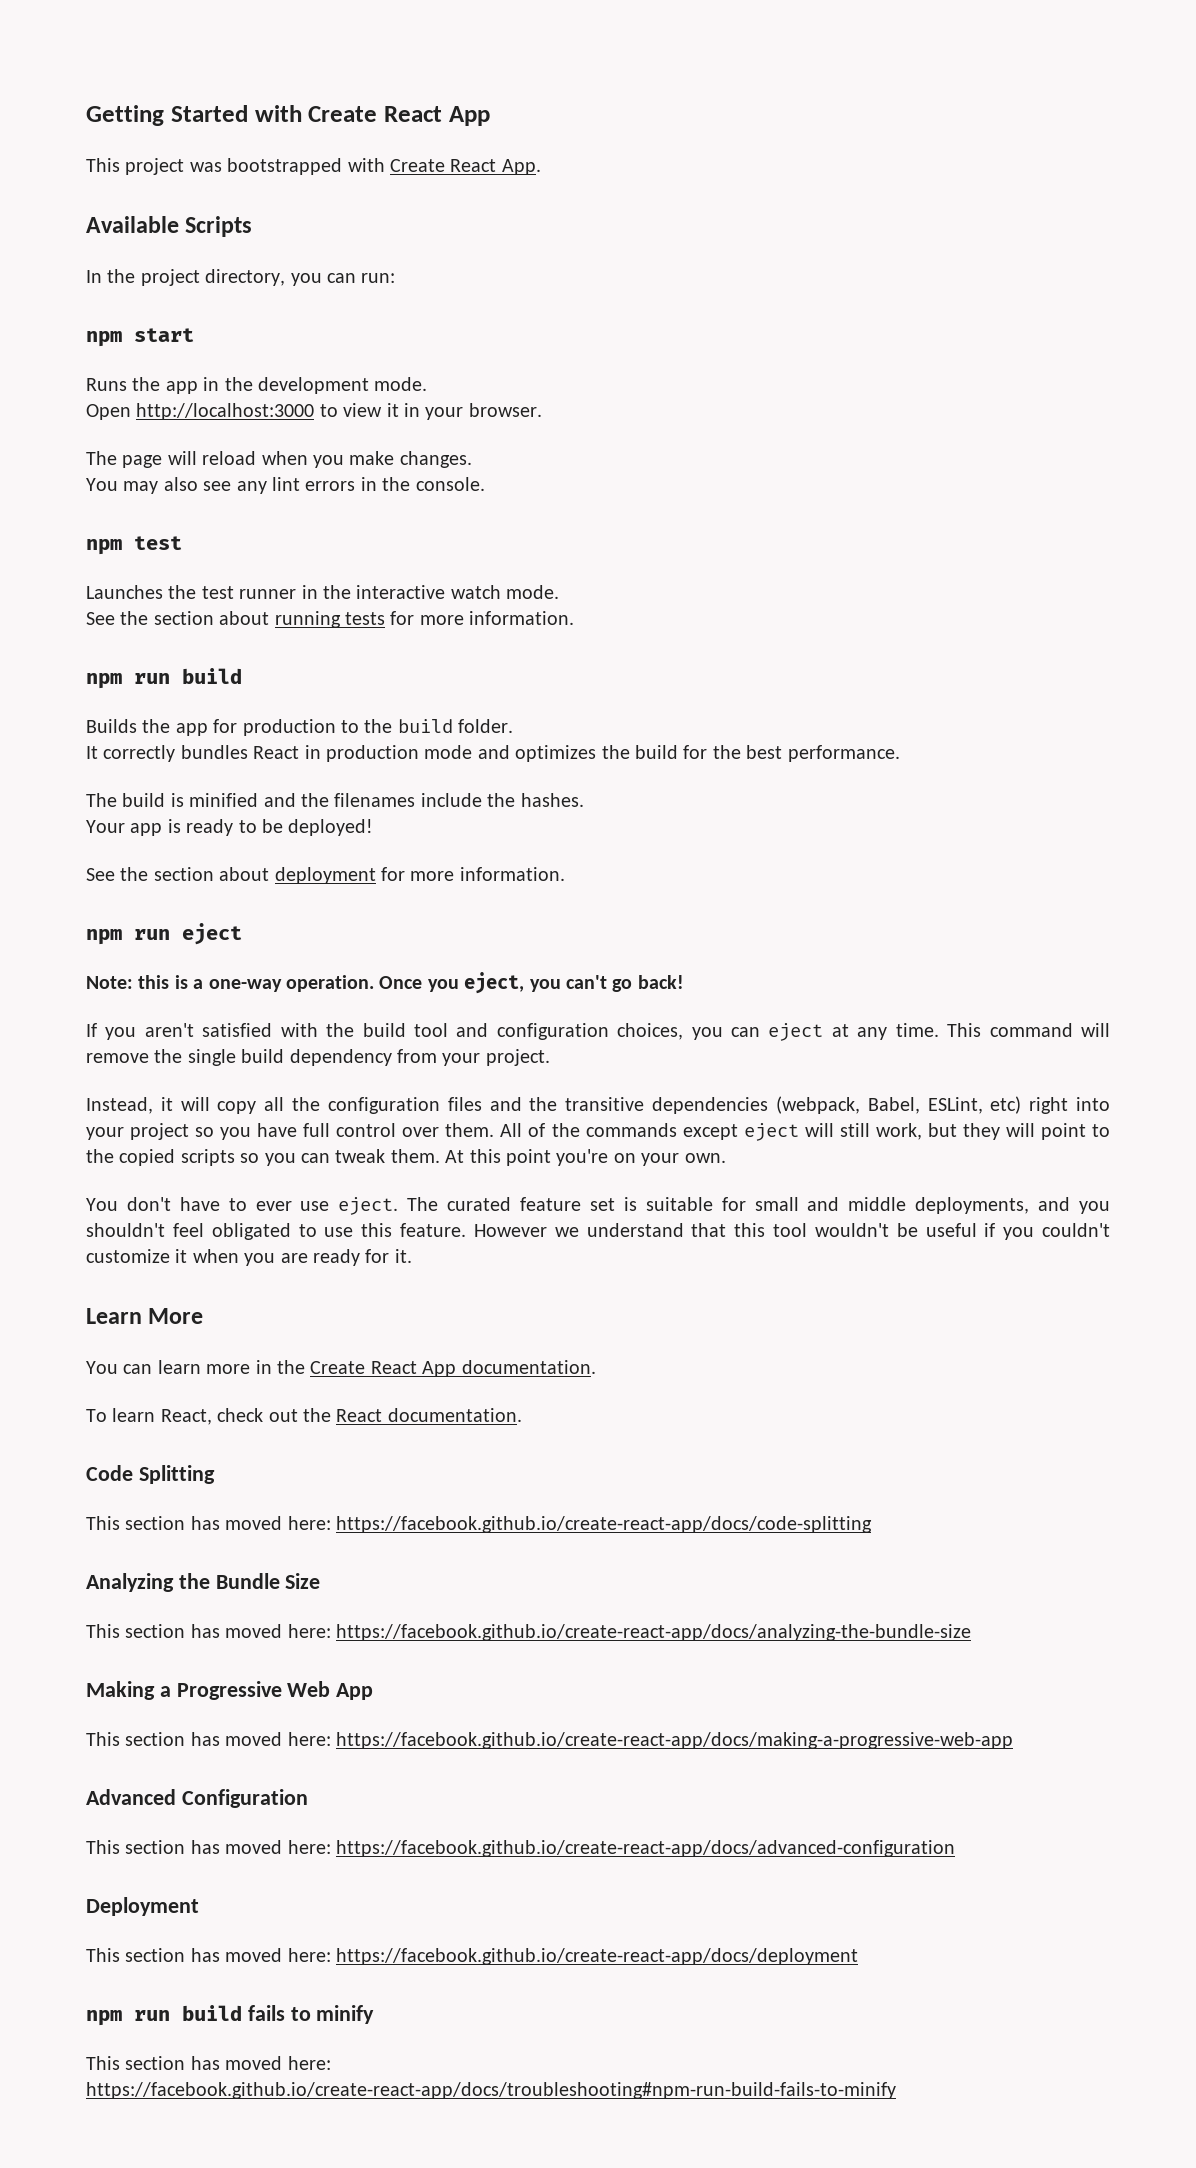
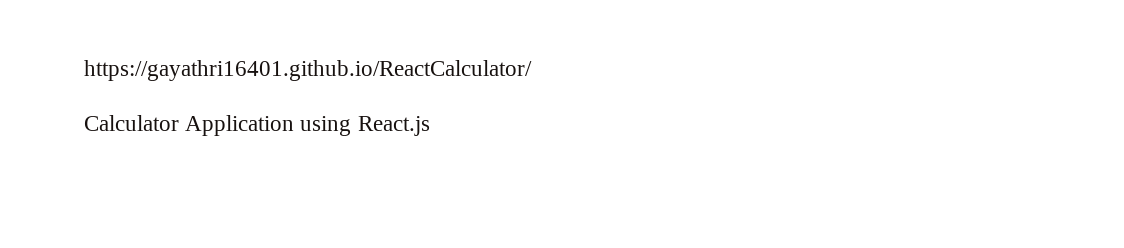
[86,105,490,126] [86,158,541,175] [86,216,253,237] [86,269,396,286] [86,328,194,347] [86,377,428,394] [86,403,542,420] [86,451,472,468] [86,477,485,494] [86,536,182,555] [86,585,560,599] [86,611,575,628] [86,668,242,689] [86,719,514,736] [86,745,900,762] [86,793,584,807] [86,819,374,836] [86,867,565,884] [86,923,242,945] [86,972,684,994] [86,1023,1111,1041] [86,1049,550,1066] [86,1096,1111,1114] [86,1123,1110,1141] [86,1149,726,1166] [86,1197,1111,1215] [86,1223,1111,1240] [86,1249,412,1266] [86,1308,204,1324] [86,1360,596,1377] [86,1408,522,1425] [86,1465,215,1484] [86,1516,872,1533] [86,1573,321,1592] [86,1624,971,1641] [86,1681,374,1700] [86,1732,1013,1749] [86,1789,308,1808] [86,1840,955,1857] [86,1897,199,1916] [86,1948,858,1965] [86,2005,375,2026] [86,2056,331,2070] [86,2082,896,2099] Getting Started with Create React App // This project was bootstrapped with Create React App. // Available Scripts // In the project directory, you can run: // npm start // Runs the app in the development mode. // Open http://localhost:3000 to view it in your browser. // The page will reload when you make changes. // You may also see any lint errors in the console. // npm test // Launches the test runner in the interactive watch mode. // See the section about running tests for more information. // npm run build // Builds the app for production to the build folder. // It correctly bundles React in production mode and optimizes the build for the best performance. // The build is minified and the filenames include the hashes. // Your app is ready to be deployed! // See the section about deployment for more information. // npm run eject // Note: this is a one-way operation. Once you eject, you can't go back! // If you aren't satisfied with the build tool and configuration choices, you can eject at any time. This command will remove the single build dependency from your project. // Instead, it will copy all the configuration files and the transitive dependencies (webpack, Babel, ESLint, etc) right into your project so you have full control over them. All of the commands except eject will still work, but they will point to the copied scripts so you can tweak them. At this point you're on your own. // You don't have to ever use eject. The curated feature set is suitable for small and middle deployments, and you shouldn't feel obligated to use this feature. However we understand that this tool wouldn't be useful if you couldn't customize it when you are ready for it. // Learn More // You can learn more in the Create React App documentation. // To learn React, check out the React documentation. // Code Splitting // This section has moved here: https://facebook.github.io/create-react-app/docs/code-splitting // Analyzing the Bundle Size // This section has moved here: https://facebook.github.io/create-react-app/docs/analyzing-the-bundle-size // Making a Progressive Web App // This section has moved here: https://facebook.github.io/create-react-app/docs/making-a-progressive-web-app // Advanced Configuration // This section has moved here: https://facebook.github.io/create-react-app/docs/advanced-configuration // Deployment // This section has moved here: https://facebook.github.io/create-react-app/docs/deployment // npm run build fails to minify // This section has moved here: https://facebook.github.io/create-react-app/docs/troubleshooting#npm-run-build-fails-to-minify -> [84,60,532,81] [84,115,430,136] https://gayathri16401.github.io/ReactCalculator/ // Calculator Application using React.js

